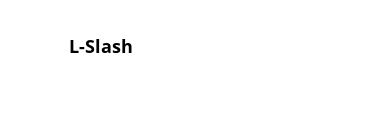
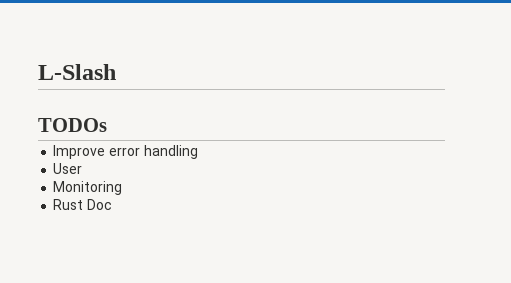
(133, 46) none -> [38,118,107,132] [53,145,199,159] [53,163,83,174] [53,181,123,195] [53,199,113,210] // TODOs // Improve error handling // User // Monitoring // Rust Doc

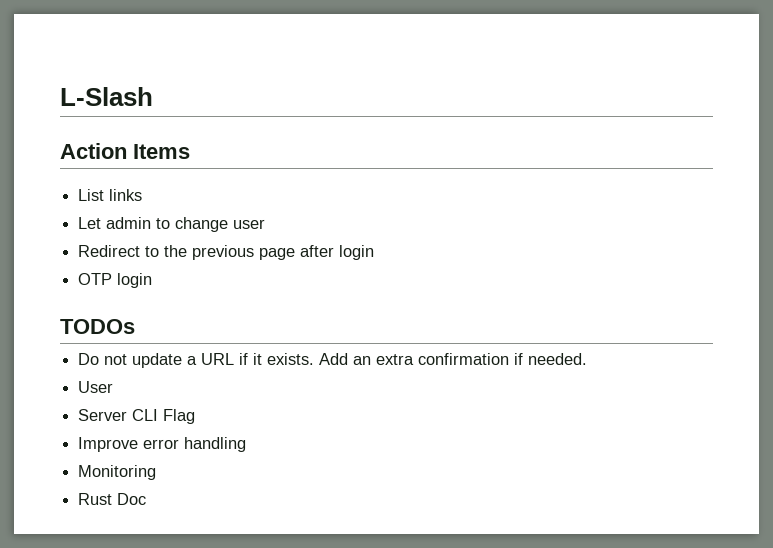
[38,118,107,132] TODOs -> [60,143,190,159] [78,189,143,201] [78,217,266,232] [78,245,375,260] [78,273,153,288] [60,319,135,334] [78,353,588,368] [78,381,114,393] [78,409,196,424] Action Items // List links // Let admin to change user // Redirect to the previous page after login // OTP login // TODOs // Do not update a URL if it exists. Add an extra confirmation if needed. // User // Server CLI Flag
[53,163,83,174] // User -> (247, 444) none

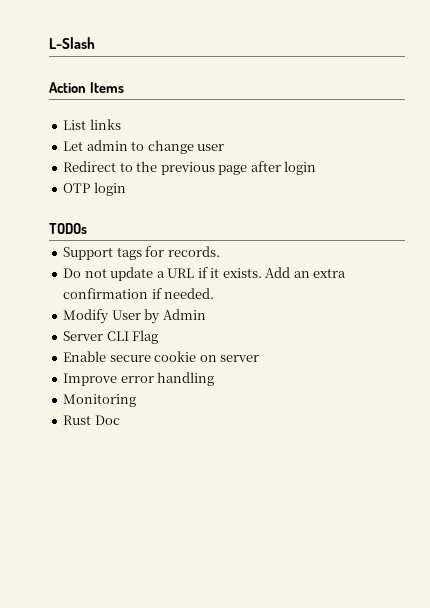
(135, 326) none -> [63,246,220,260] // Support tags for records.
(588, 359) none -> [63,309,110,324] Modify
(114, 387) none -> [144,309,206,324] by Admin
(196, 416) none -> [63,351,260,362] // Enable secure cookie on server

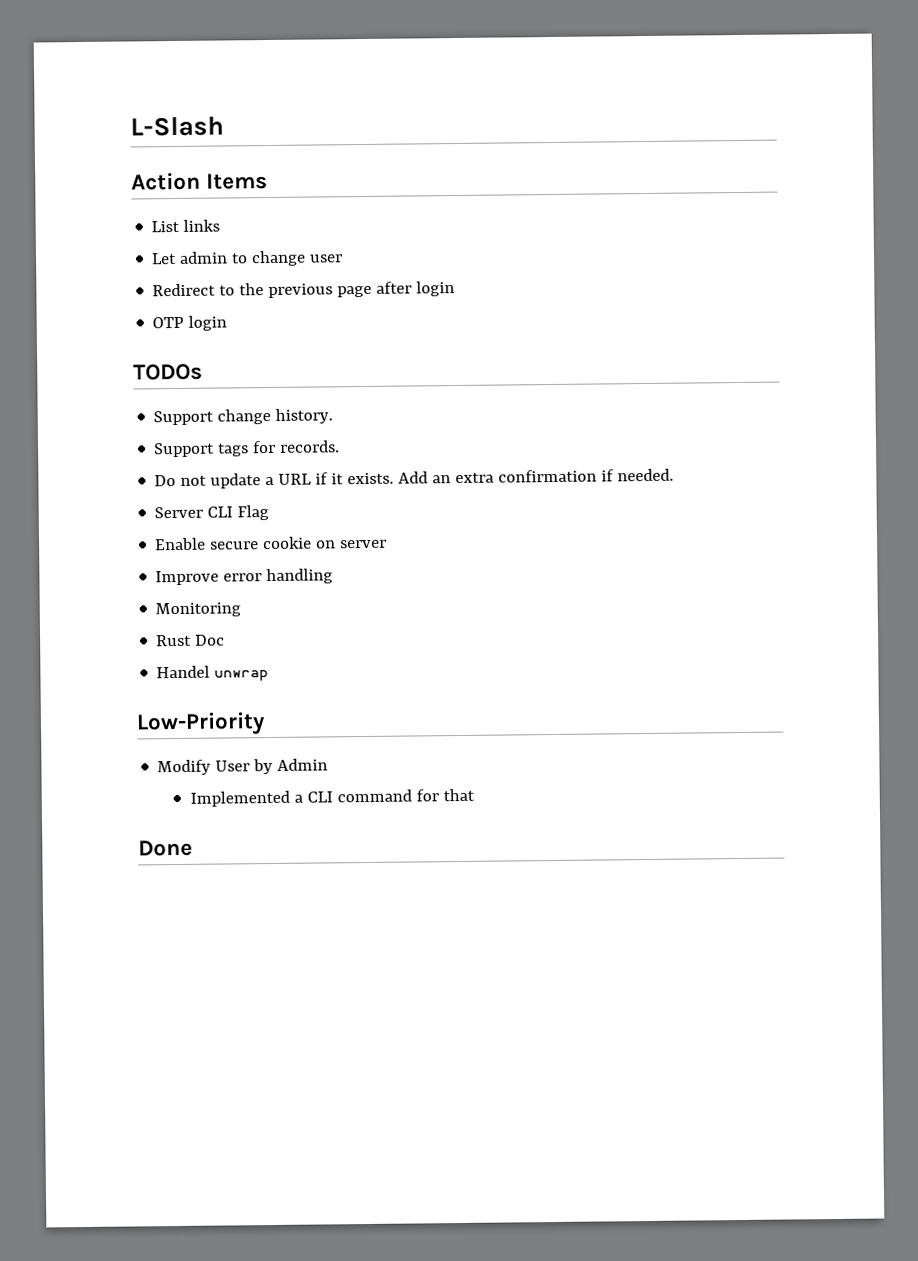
(87, 228) none -> [153,408,334,426] // Support change history.
[63,309,206,324] // Modify User by Admin -> (675, 475) none
(120, 420) none -> [156,665,270,682] [136,712,266,736] [157,758,329,776] [189,788,475,807] [138,839,193,857] // Handel unwrap // Low-Priority // Modify User by Admin // Implemented a CLI command for that // Done

